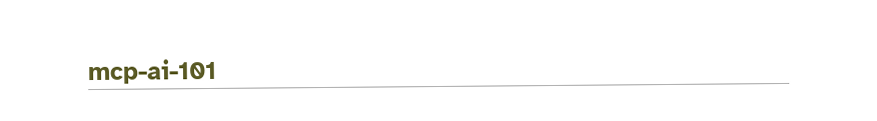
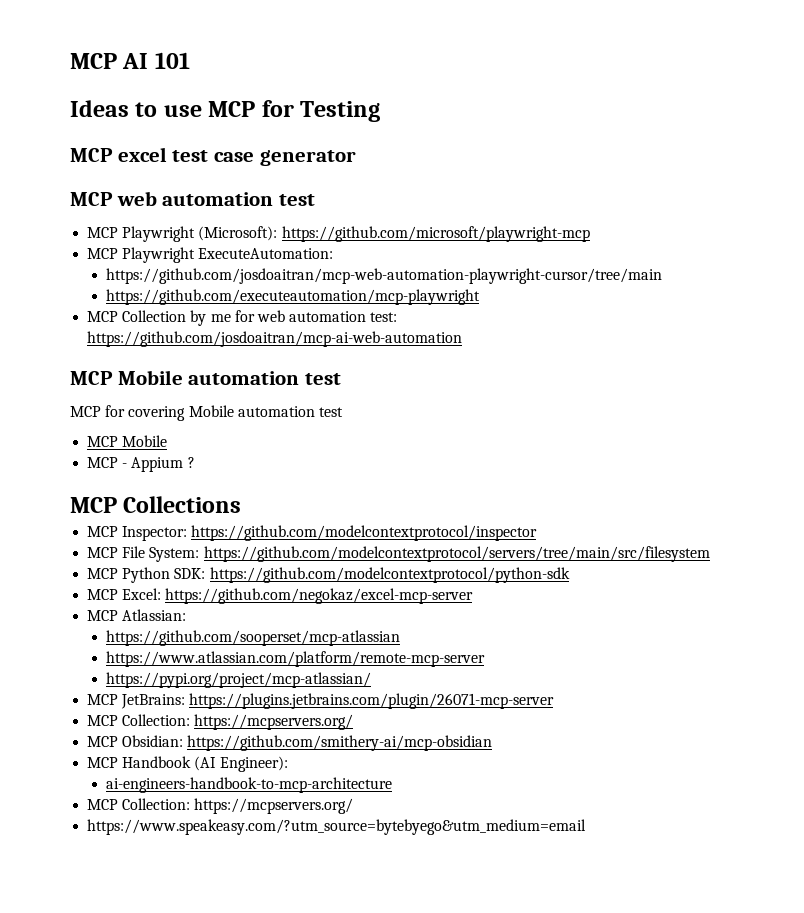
[87,58,217,85] mcp-ai-101 -> [70,52,190,69] [70,100,381,122] [70,147,356,166] [70,191,316,206] [87,226,590,242] [87,247,334,263] [105,268,662,284] [105,289,480,305] [87,310,398,326] [87,331,463,347] [70,370,342,385] [70,405,343,421] [87,435,168,447] [87,457,195,472] [70,496,242,513] [87,525,538,541] [87,546,710,562] [87,567,570,583] [87,588,474,604] [87,609,187,621] [105,630,400,646] [105,651,485,667] [105,672,371,688] [87,693,555,709] [87,714,354,730] [87,735,493,751] [87,756,288,772] [105,777,392,793] [87,798,354,814] [87,819,587,835] MCP AI 101 // Ideas to use MCP for Testing // MCP excel test case generator // MCP web automation test // MCP Playwright (Microsoft): https://github.com/microsoft/playwright-mcp // MCP Playwright ExecuteAutomation: // https://github.com/josdoaitran/mcp-web-automation-playwright-cursor/tree/main // https://github.com/executeautomation/mcp-playwright // MCP Collection by me for web automation test: https://github.com/josdoaitran/mcp-ai-web-automation // MCP Mobile automation test // MCP for covering Mobile automation test // MCP Mobile // MCP - Appium ? // MCP Collections // MCP Inspector: https://github.com/modelcontextprotocol/inspector // MCP File System: https://github.com/modelcontextprotocol/servers/tree/main/src/filesystem // MCP Python SDK: https://github.com/modelcontextprotocol/python-sdk // MCP Excel: https://github.com/negokaz/excel-mcp-server // MCP Atlassian: // https://github.com/sooperset/mcp-atlassian // https://www.atlassian.com/platform/remote-mcp-server // https://pypi.org/project/mcp-atlassian/ // MCP JetBrains: https://plugins.jetbrains.com/plugin/26071-mcp-server // MCP Collection: https://mcpservers.org/ // MCP Obsidian: https://github.com/smithery-ai/mcp-obsidian // MCP Handbook (AI Engineer): // ai-engineers-handbook-to-mcp-architecture // MCP Collection: https://mcpservers.org/ // https://www.speakeasy.com/?utm_source=bytebyego&utm_medium=email

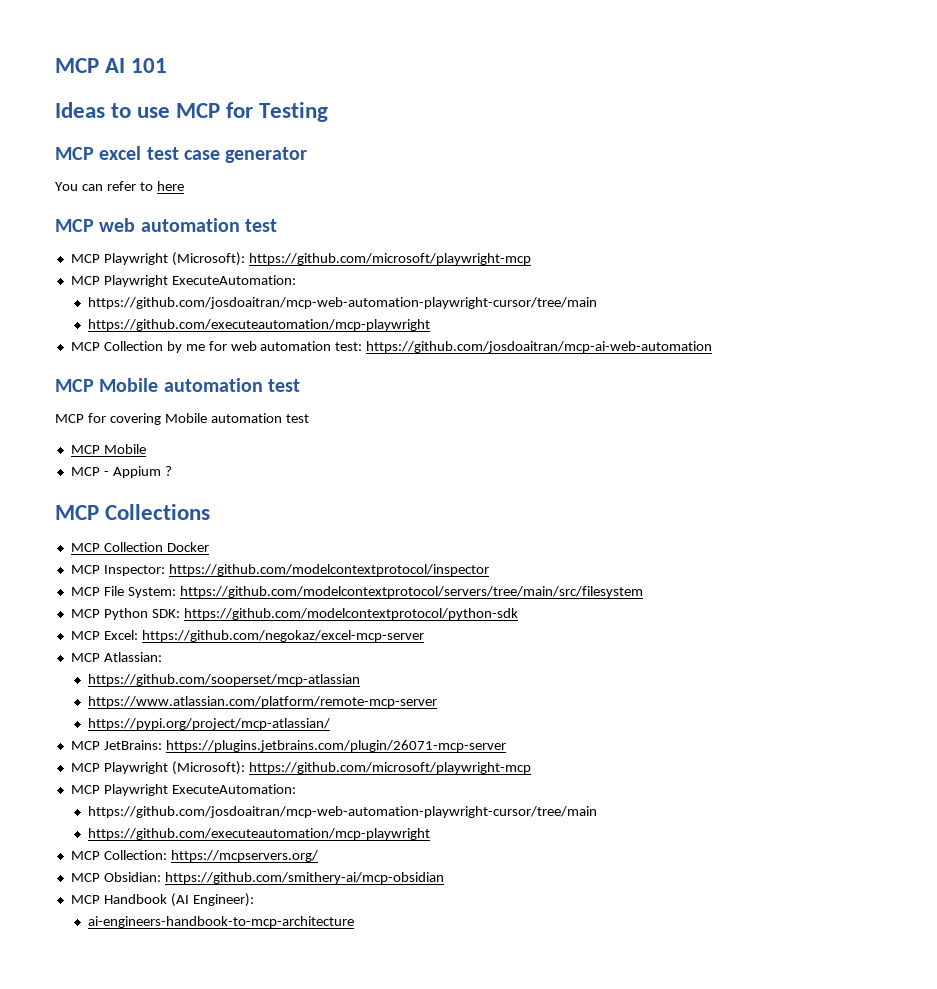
(356, 158) none -> [55,181,184,191] // You can refer to here
(242, 504) none -> [70,542,209,552] // MCP Collection Docker
(555, 701) none -> [70,761,531,775] [70,784,296,796] [88,806,598,818] [88,828,431,840] // MCP Playwright (Microsoft): https://github.com/microsoft/playwright-mcp // MCP Playwright ExecuteAutomation: // https://github.com/josdoaitran/mcp-web-automation-playwright-cursor/tree/main // https://github.com/executeautomation/mcp-playwright
[87,798,354,814] [87,819,587,835] // MCP Collection: https://mcpservers.org/ // https://www.speakeasy.com/?utm_source=bytebyego&utm_medium=email -> (355, 922) none

